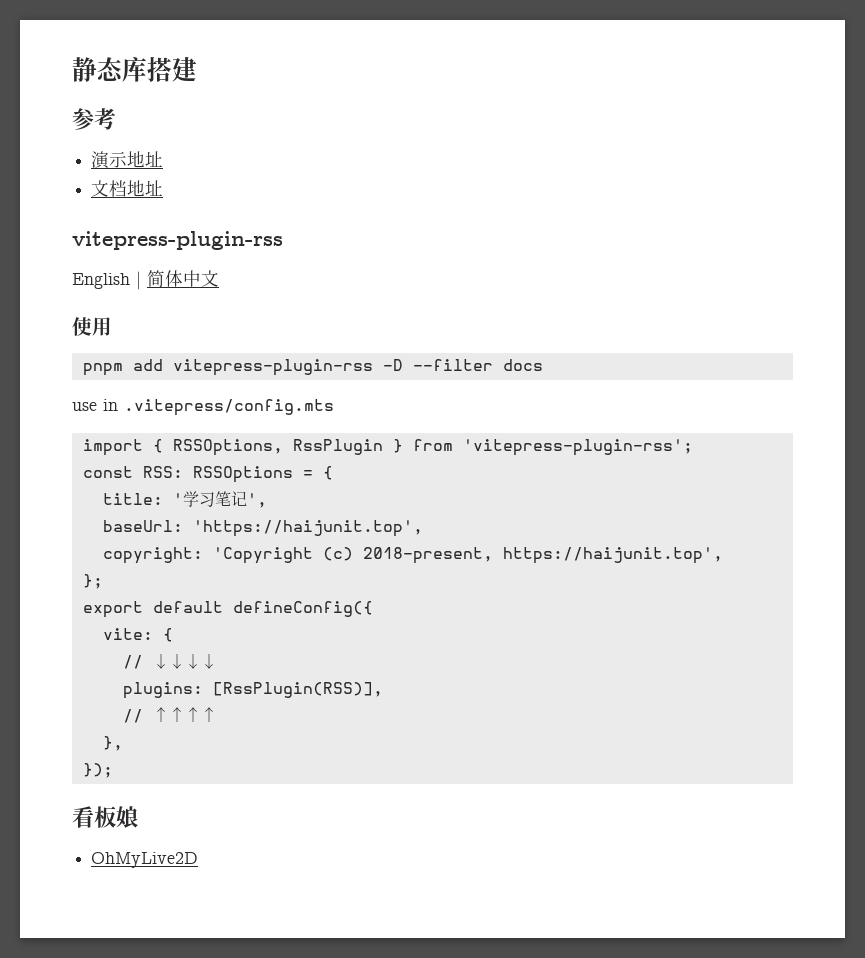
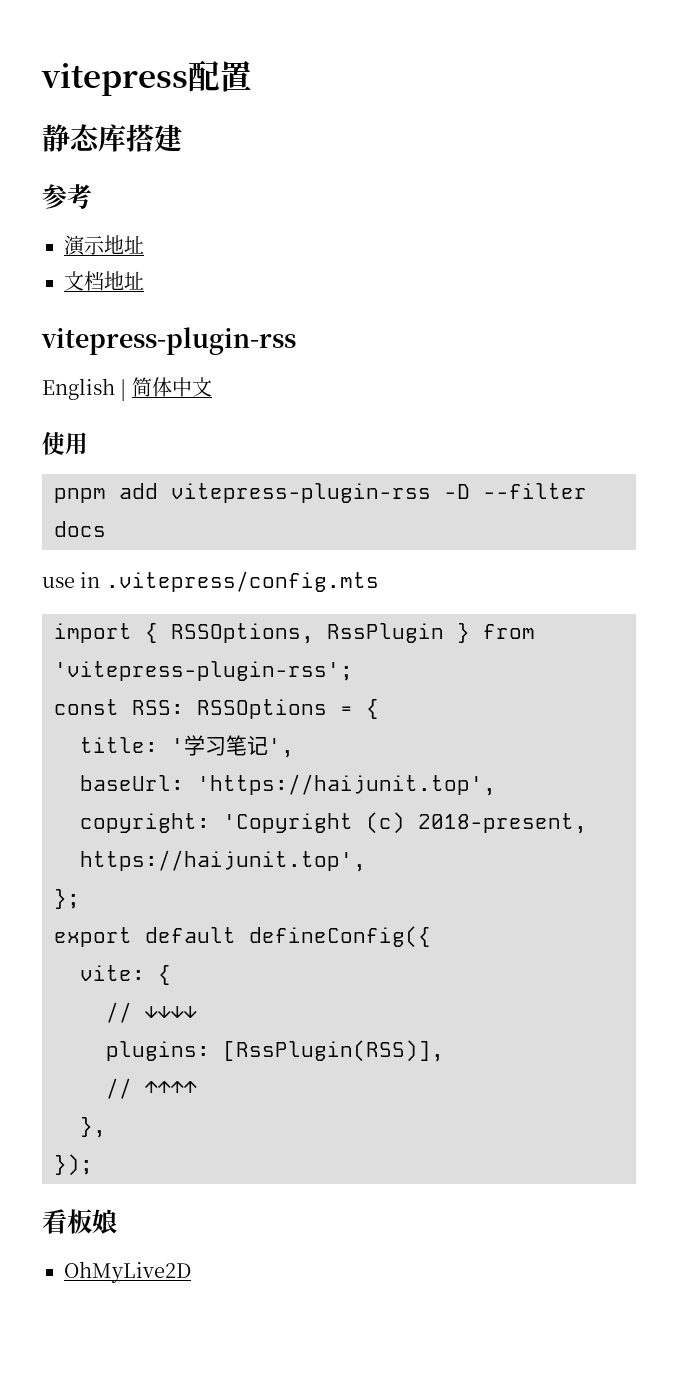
(72, 69) none -> [41,60,252,96] vitepress配置 //

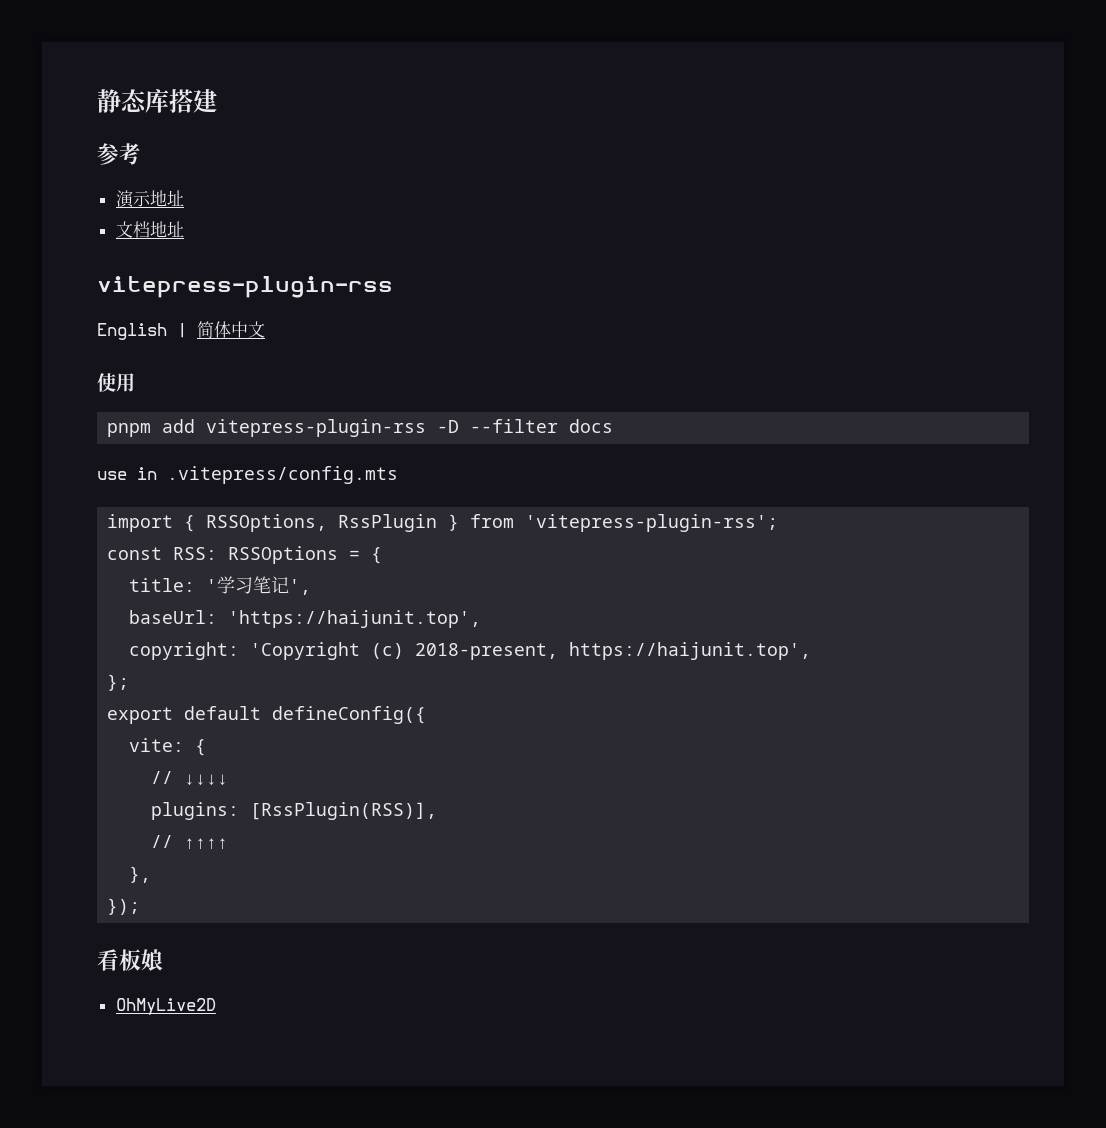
[41,60,252,96] vitepress配置 // -> (97, 101) none

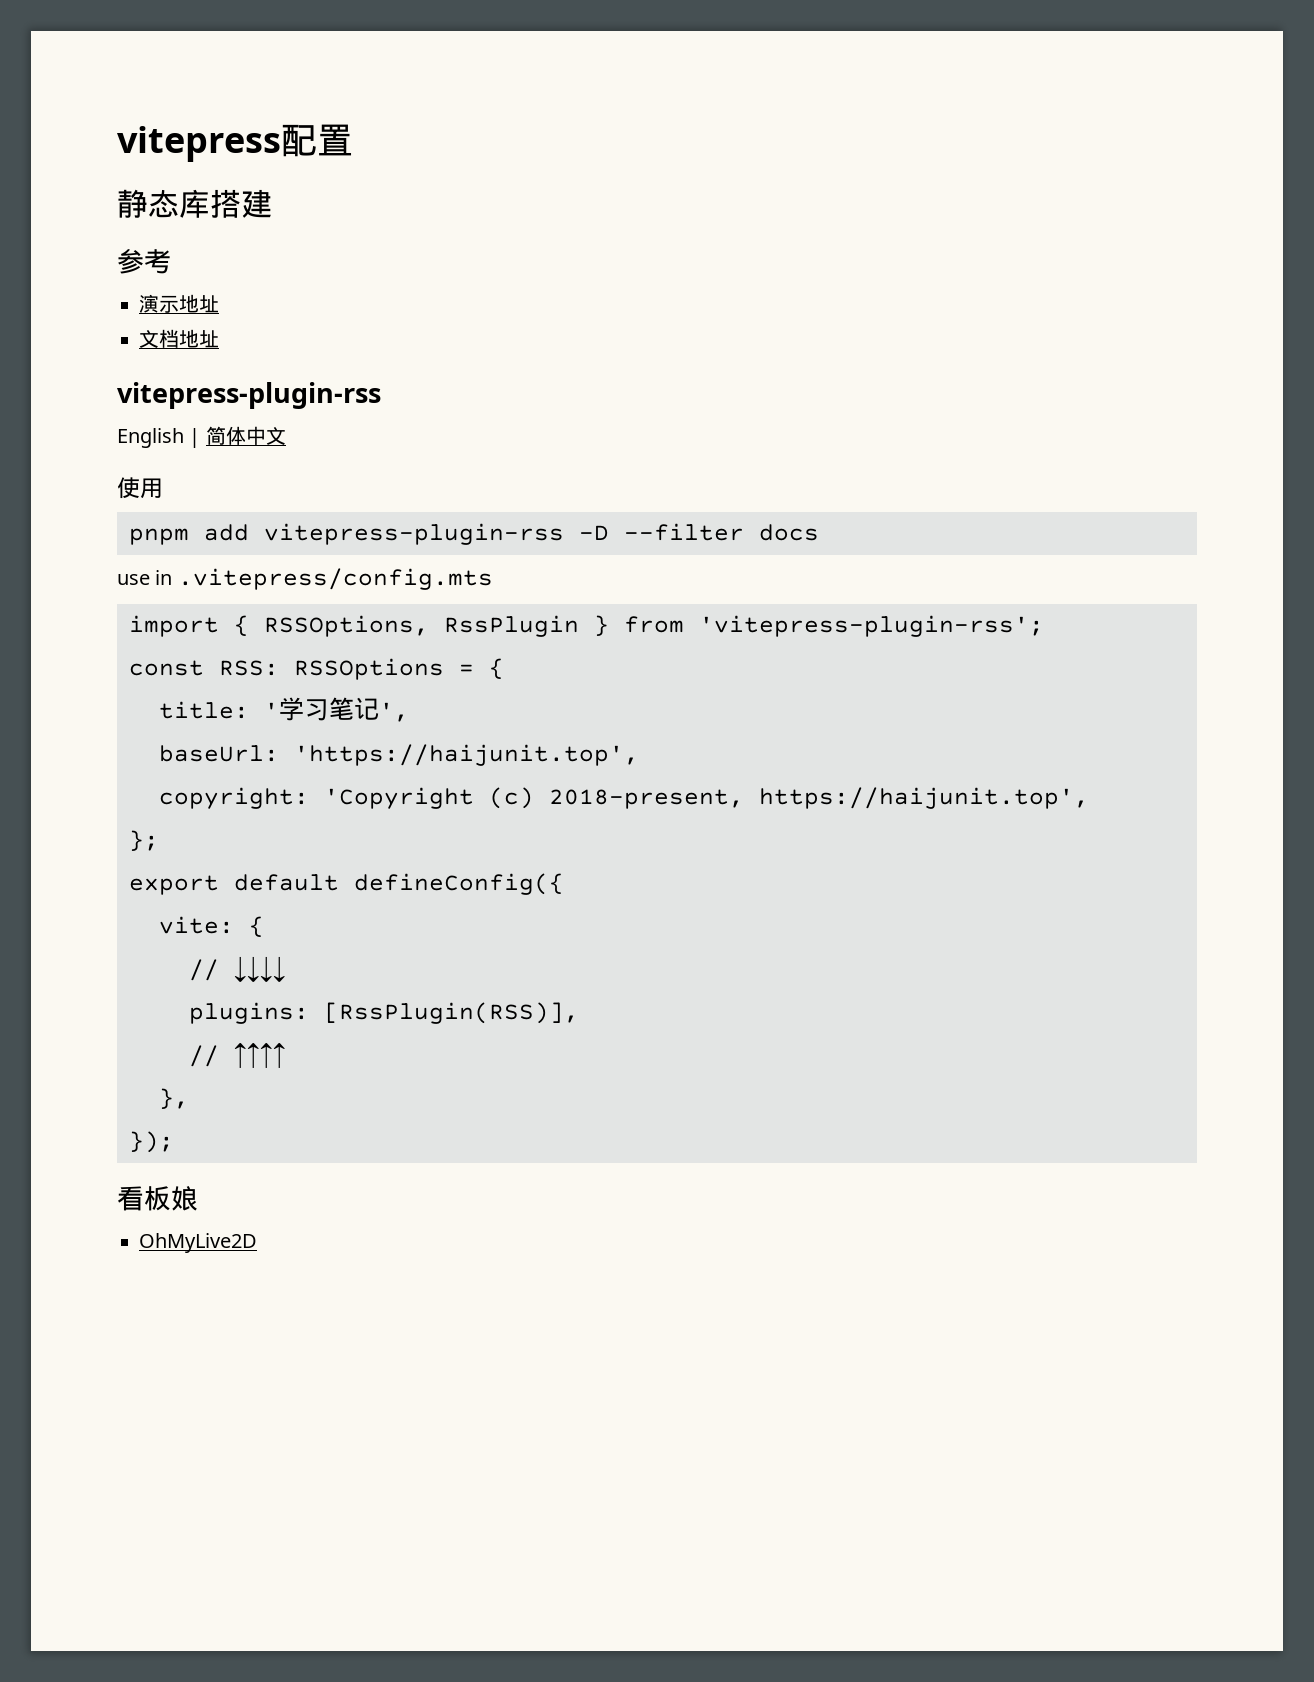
(97, 101) none -> [117,124,353,162] vitepress配置 //

